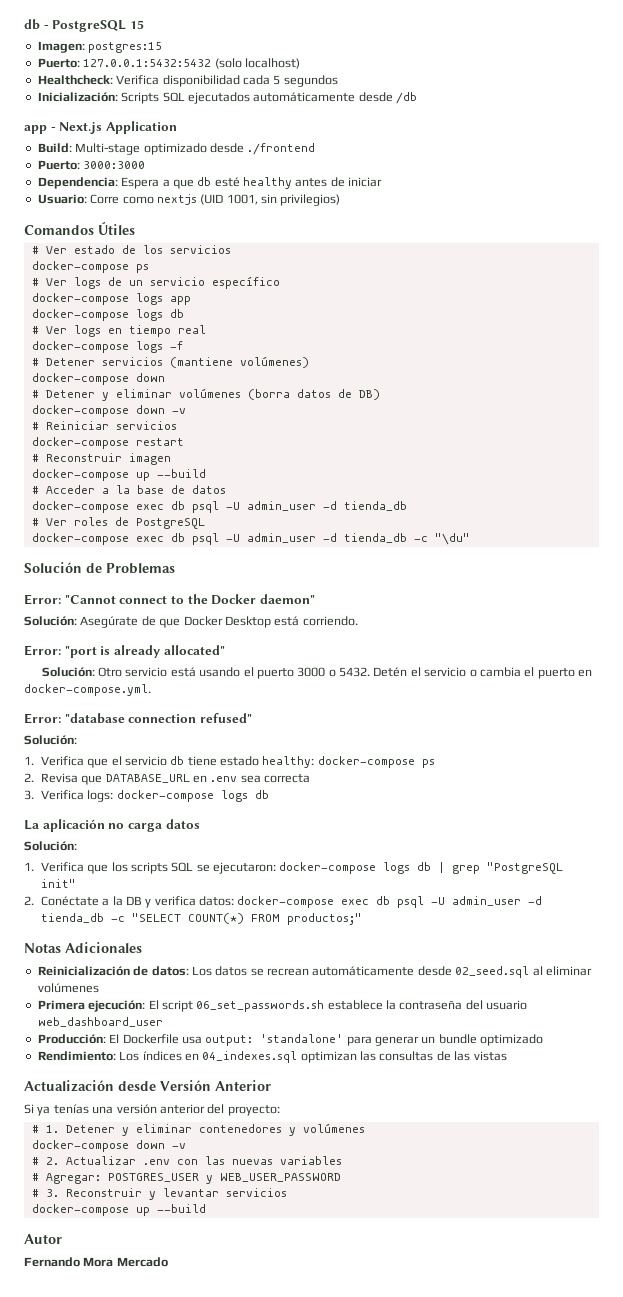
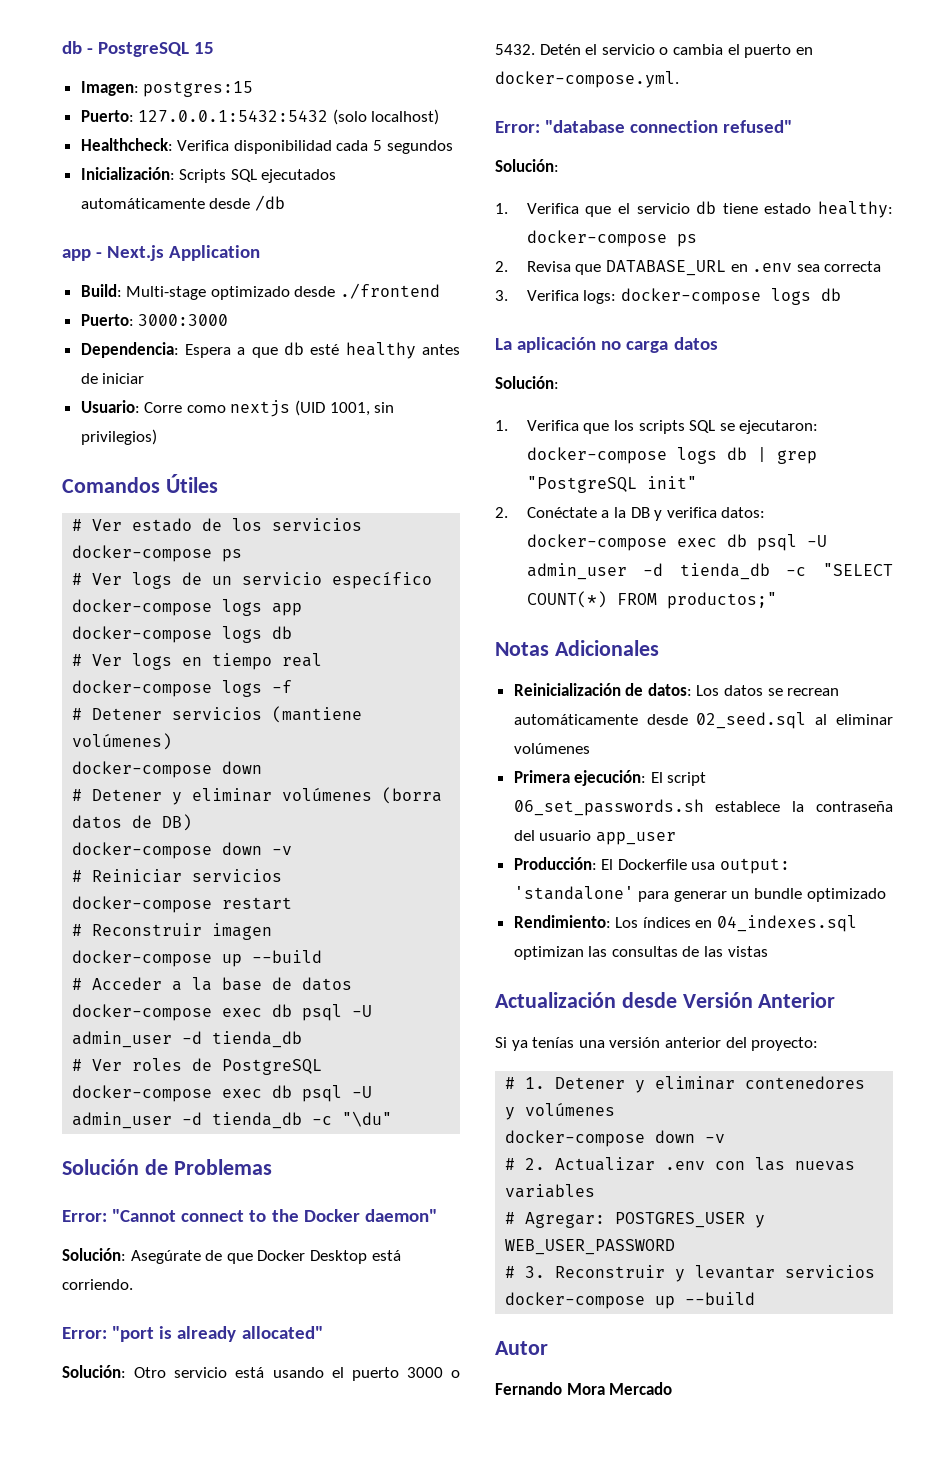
[37,1017,163,1027] web_dashboard_user -> [595,832,676,845] app_user

